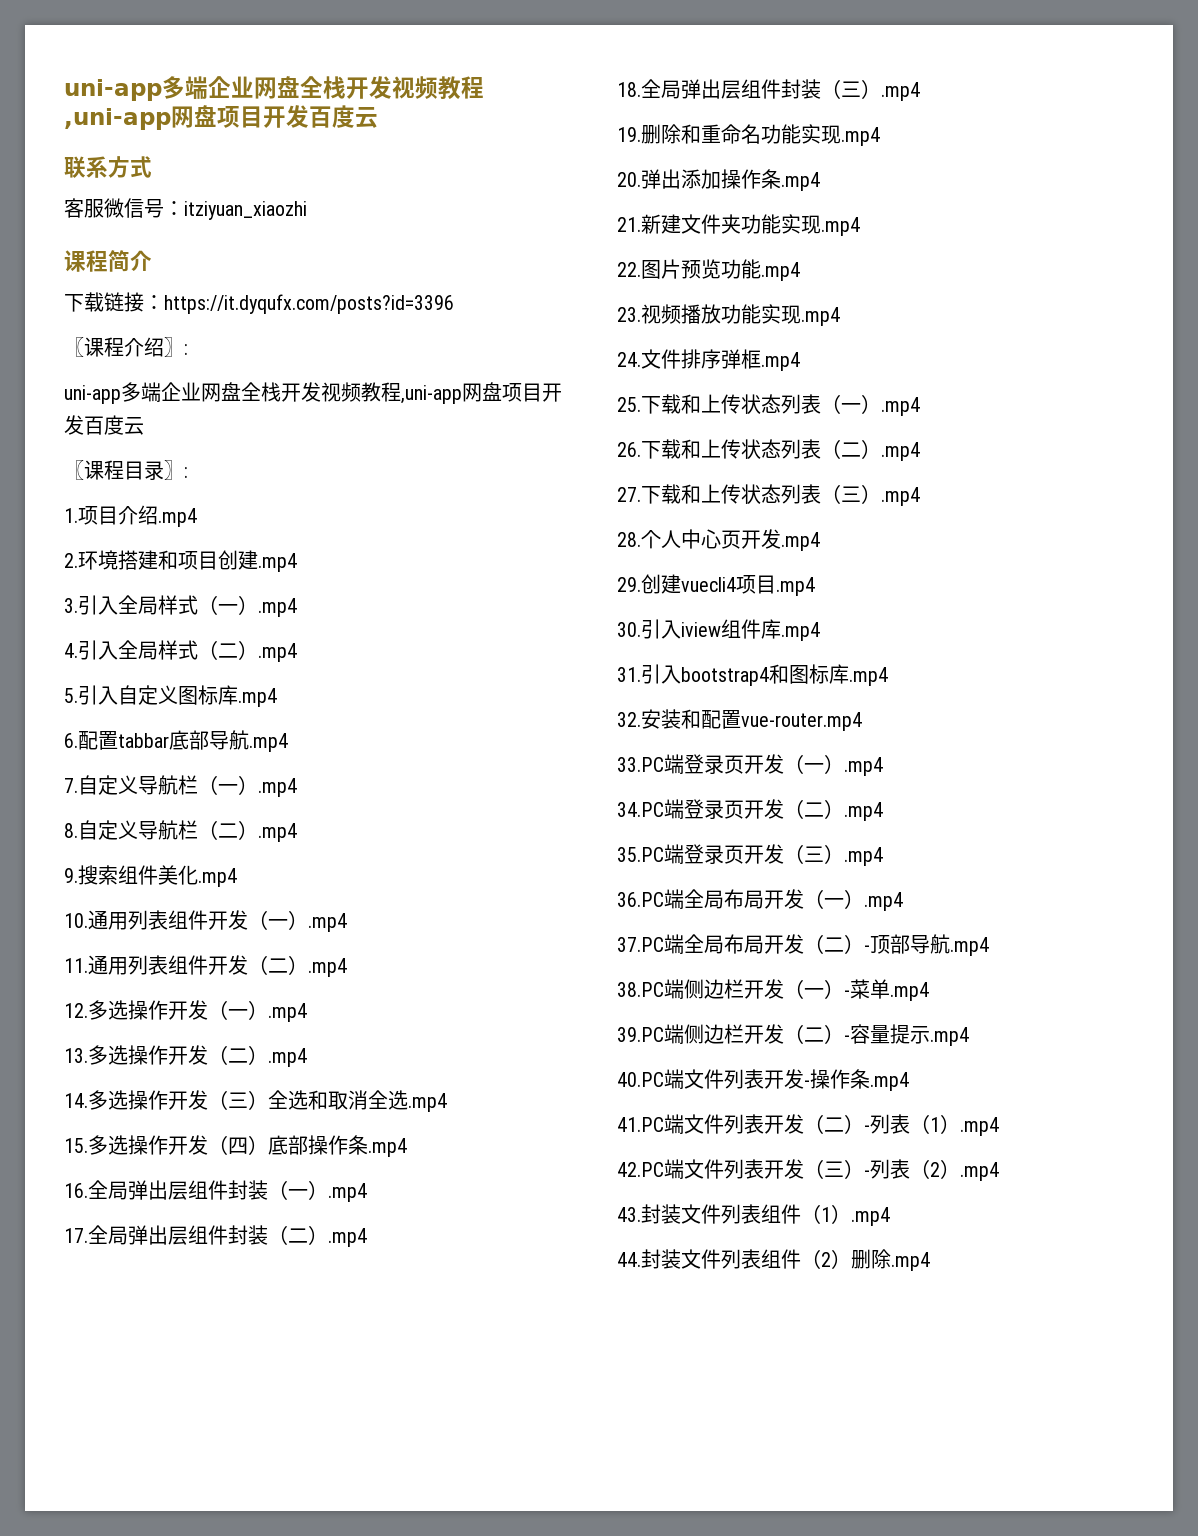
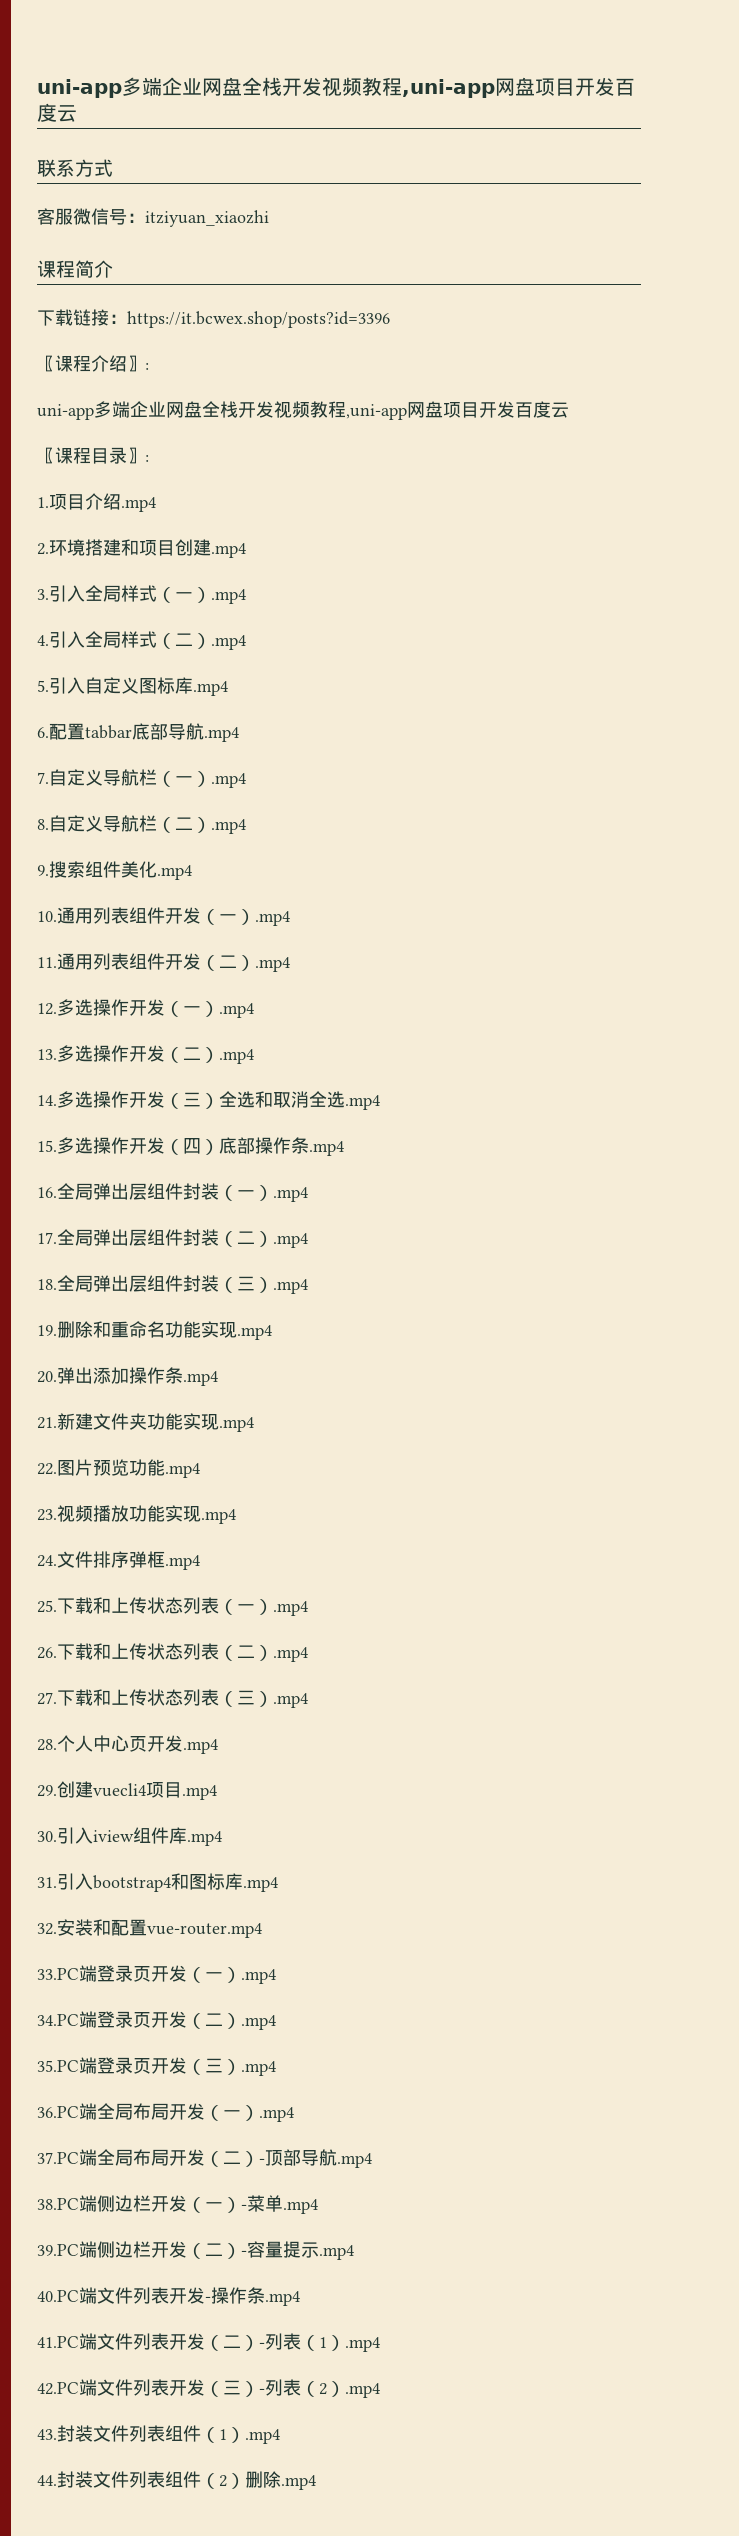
[164,294,454,314] https://it.dyqufx.com/posts?id=3396 -> [127,311,390,328] https://it.bcwex.shop/posts?id=3396

